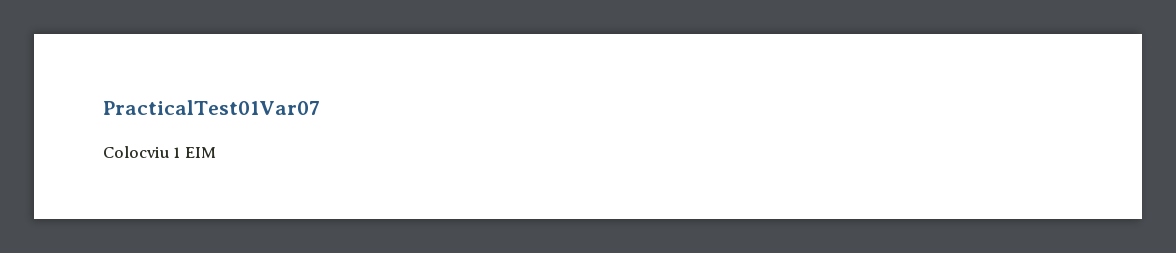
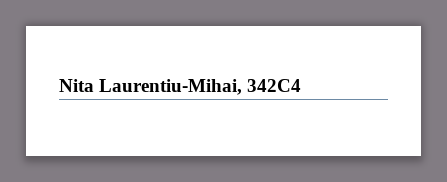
[103,100,320,115] [103,146,216,158] PracticalTest01Var07 // Colocviu 1 EIM -> [59,79,302,95] Nita Laurentiu-Mihai, 342C4

